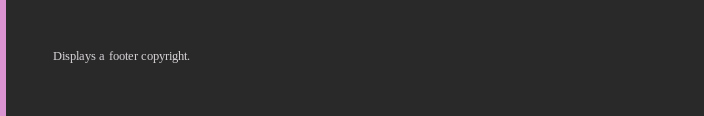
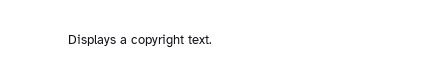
[108,51,191,63] footer copyright. -> [131,34,212,48] copyright text.

